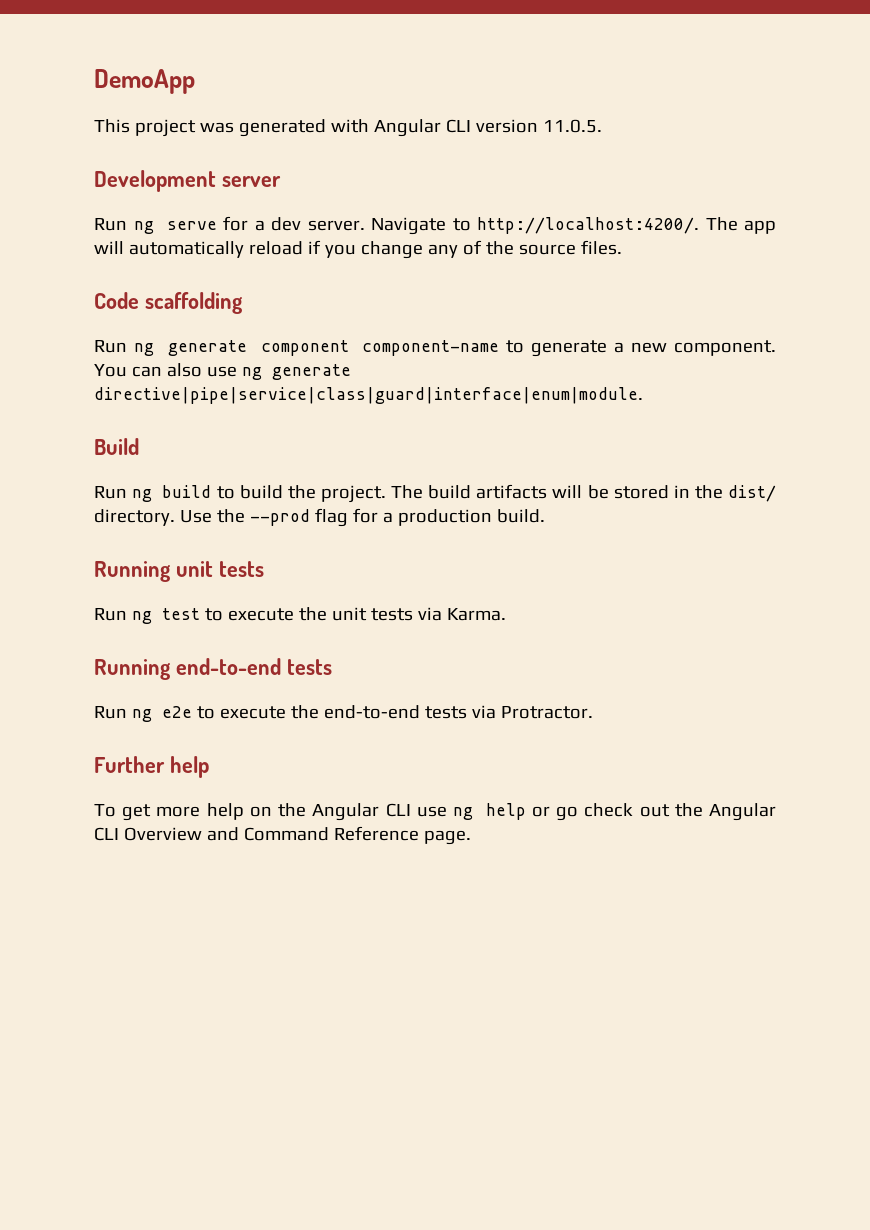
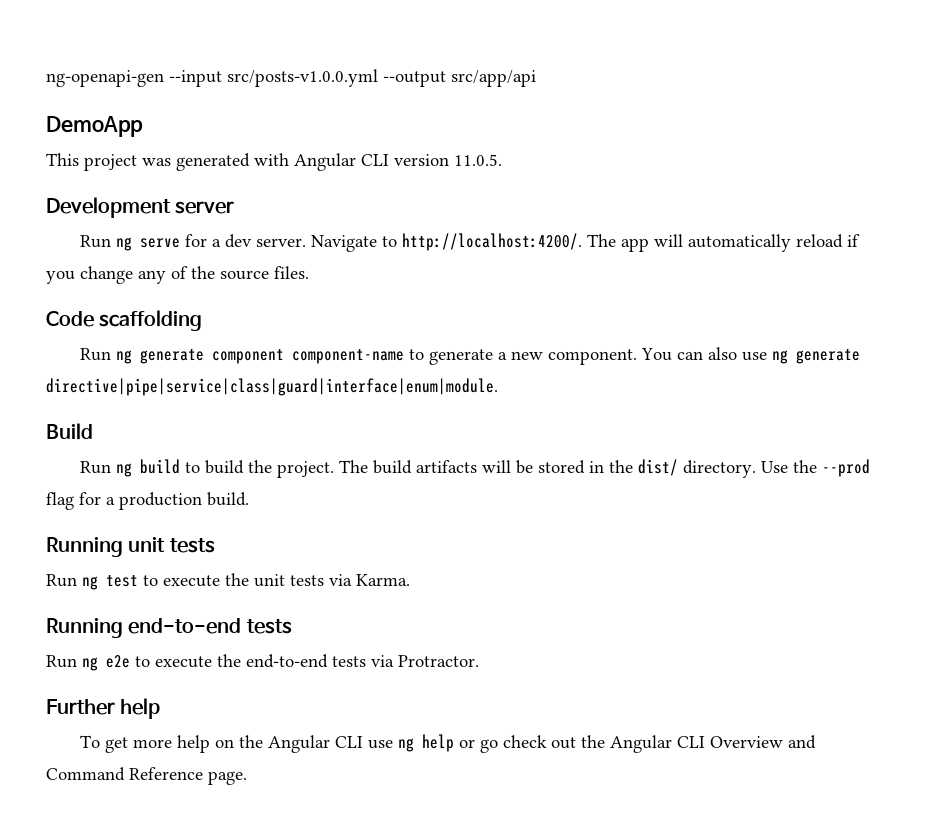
(94, 81) none -> [46,69,536,87] ng-openapi-gen --input src/posts-v1.0.0.yml --output src/app/api //

